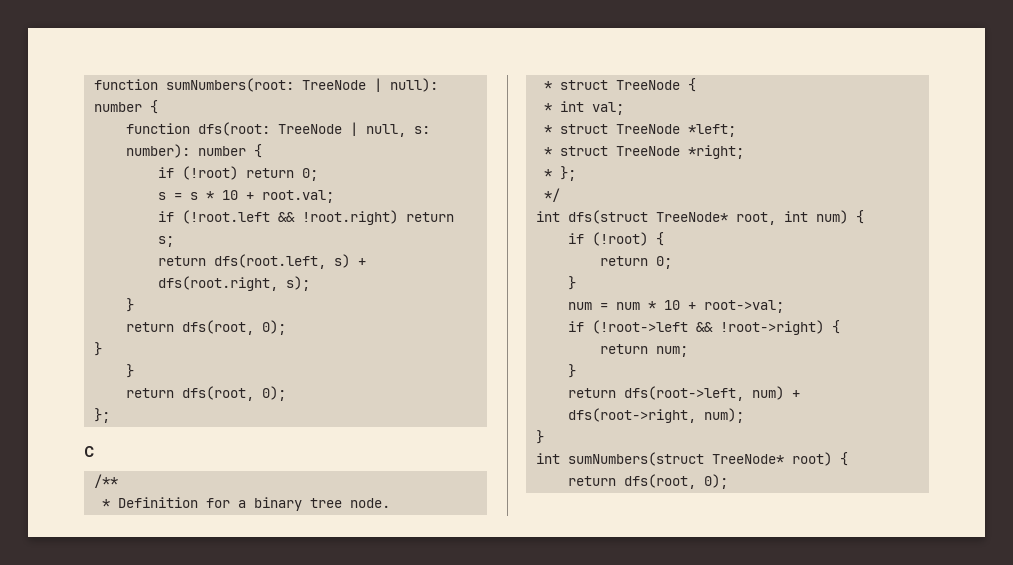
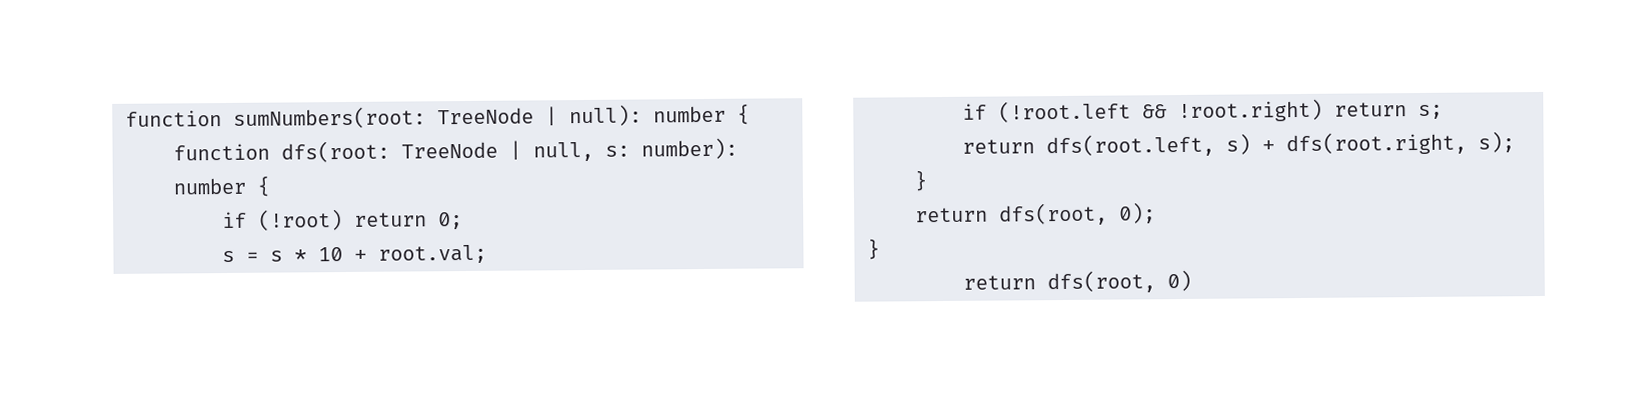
[125,364,134,378] [125,386,286,401] [93,408,110,423] [84,446,94,457] [93,474,118,488] [101,497,390,511] [543,78,696,92] [543,101,624,115] [543,124,736,137] [543,145,744,159] [543,166,576,181] [543,188,560,202] [535,210,864,225] [567,232,664,246] [599,256,672,269] [567,276,576,290] [567,300,784,313] [567,320,840,335] [599,344,688,357] [567,364,576,378] [567,386,800,401] [567,408,744,423] [535,430,544,444] [535,452,848,466] [567,474,728,489] // } // return dfs(root, 0); // }; // C // /** // * Definition for a binary tree node. // * struct TreeNode { // * int val; // * struct TreeNode *left; // * struct TreeNode *right; // * }; // */ // int dfs(struct TreeNode* root, int num) { // if (!root) { // return 0; // } // num = num * 10 + root->val; // if (!root->left && !root->right) { // return num; // } // return dfs(root->left, num) + dfs(root->right, num); // } // int sumNumbers(struct TreeNode* root) { // return dfs(root, 0); -> [962,269,1192,294] // return dfs(root, 0)

